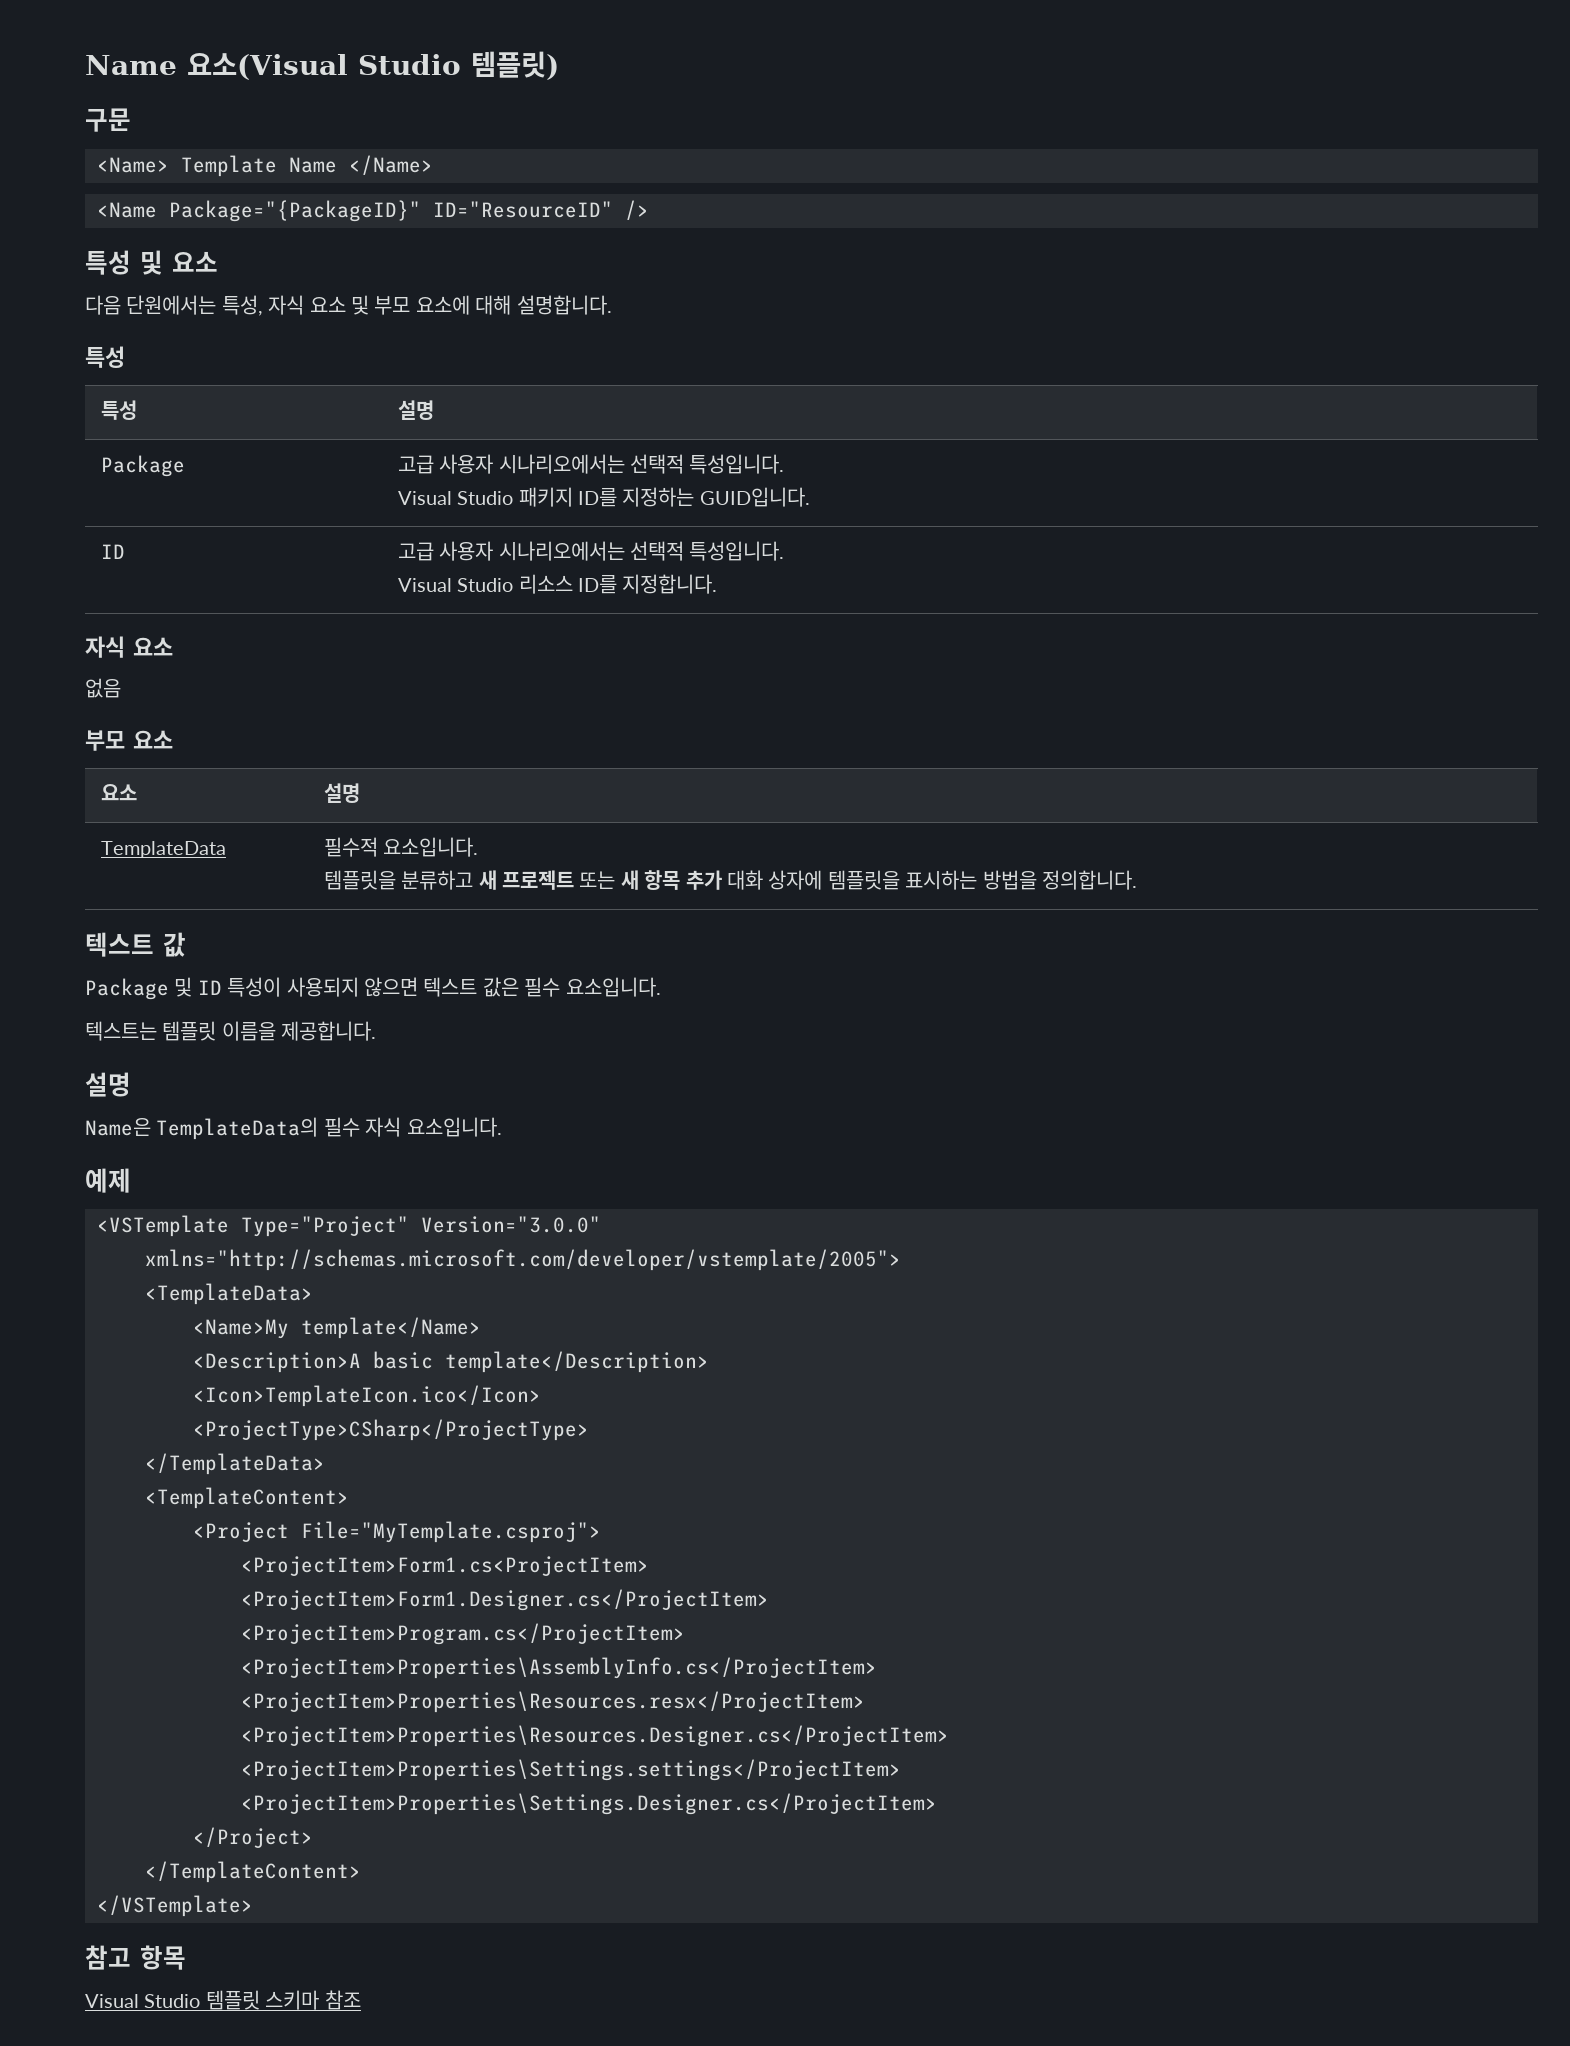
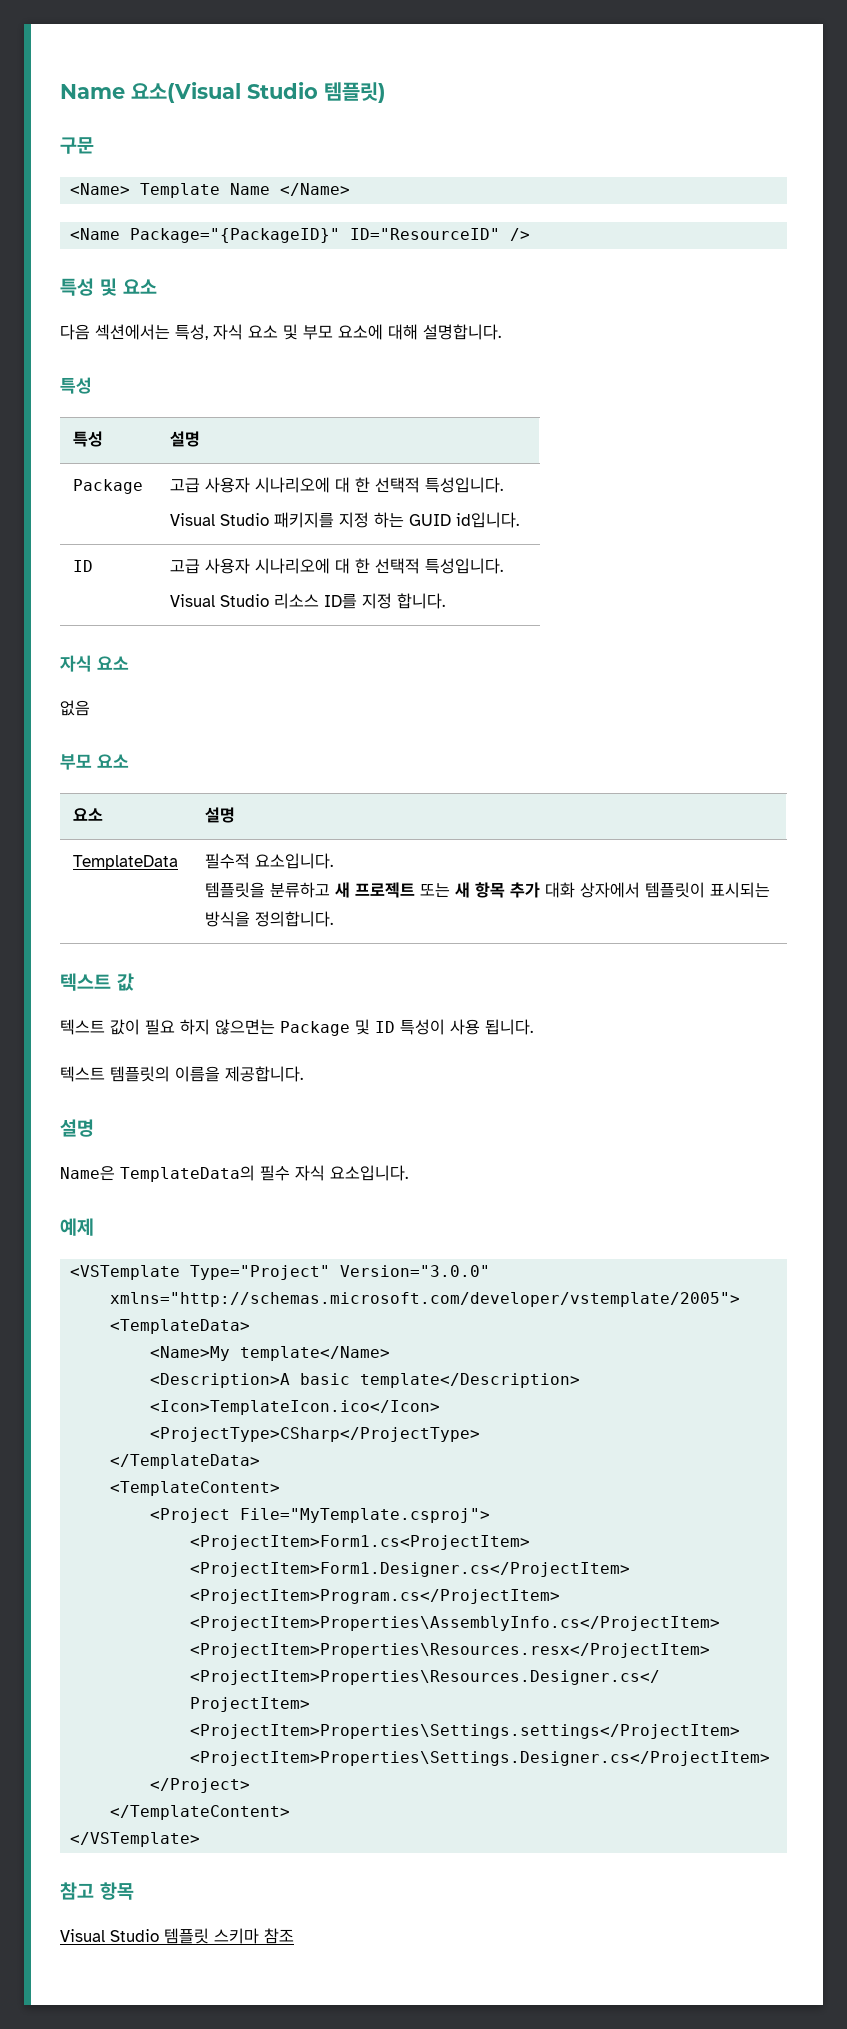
[126,295,217,315] 단원에서는 -> [95,324,170,340] 섹션에서는
[498,454,785,474] [397,487,810,507] 시나리오에서는 선택적 특성입니다. // Visual Studio 패키지 ID를 지정하는 GUID입니다. -> [255,477,504,493] [170,512,520,528] 시나리오에 대 한 선택적 특성입니다. // Visual Studio 패키지를 지정 하는 GUID id입니다.
[498,541,625,561] 시나리오에서는 -> [255,558,371,574] 시나리오에 대 한
[622,574,718,594] 지정합니다. -> [362,593,446,609] 지정 합니다.
[768,870,1037,890] 상자에 템플릿을 표시하는 방법을 -> [580,882,771,898] [205,911,251,927] 상자에서 템플릿이 표시되는 방식을
[85,977,661,1000] [85,1021,217,1041] Package 및 ID 특성이 사용되지 않으면 텍스트 값은 필수 요소입니다. // 텍스트는 템플릿 -> [60,1019,533,1036] [60,1066,170,1082] 텍스트 값이 필요 하지 않으면는 Package 및 ID 특성이 사용 됩니다. // 텍스트 템플릿의

